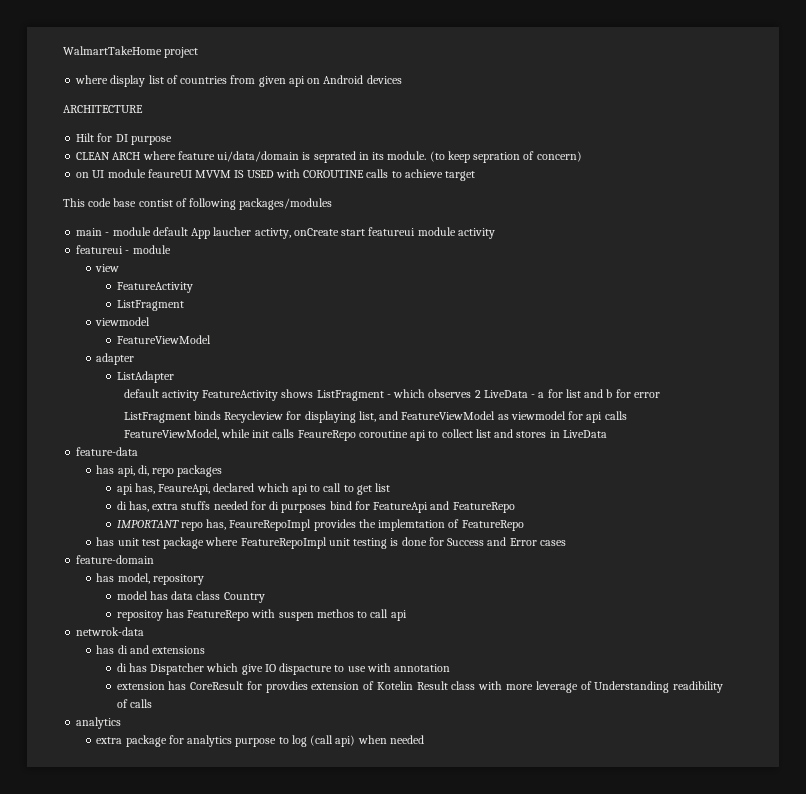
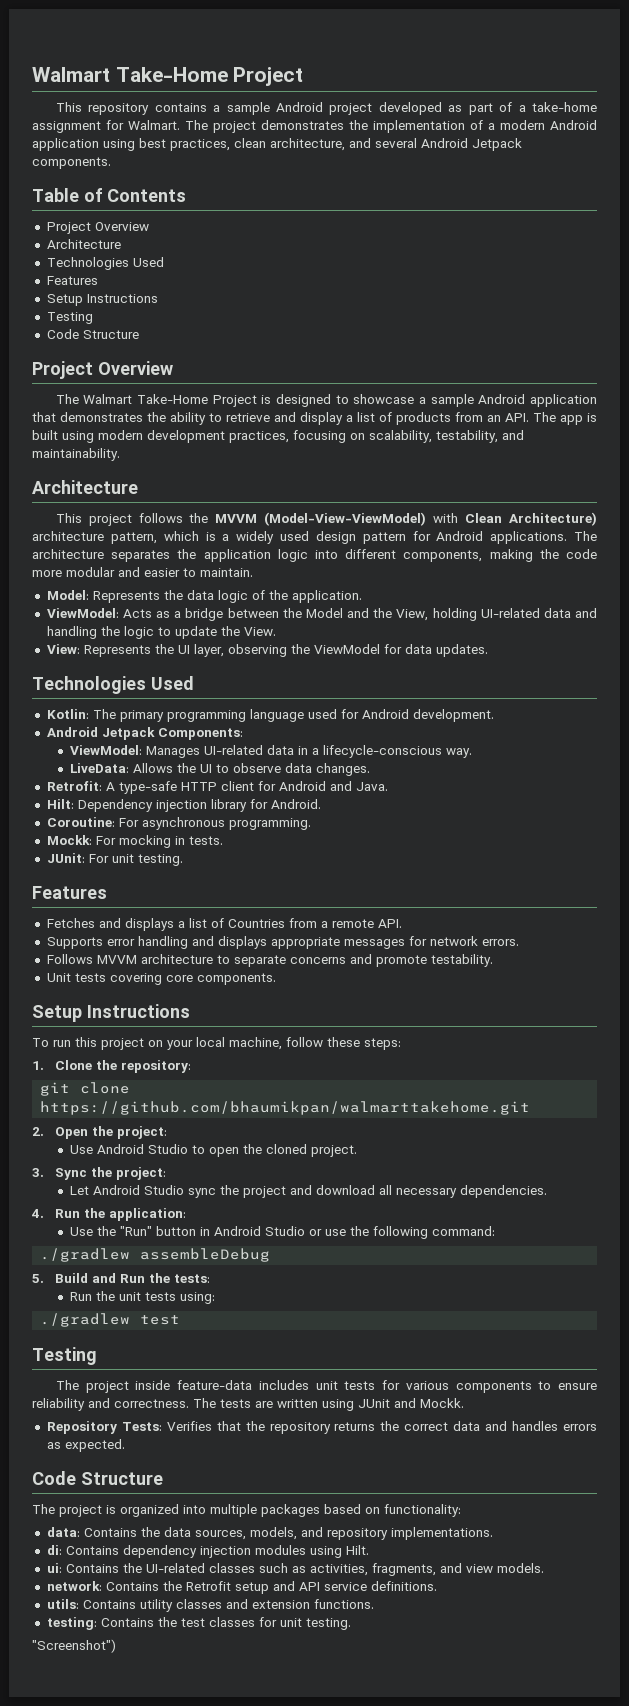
[63,46,199,58] [75,75,402,87] [63,105,143,113] [76,133,172,145] [76,151,582,163] [76,169,476,181] [63,198,333,210] [76,227,495,239] [76,245,171,254] [95,264,120,272] [116,282,193,293] [116,300,184,311] [95,317,151,326] [116,335,211,344] [96,353,135,365] [116,371,174,383] [123,389,660,401] [123,411,627,423] [123,429,607,441] [76,447,139,456] [96,465,223,477] [116,483,391,495] [116,501,515,513] [116,519,524,531] [96,537,566,549] [76,555,155,564] [96,573,204,585] [116,591,265,603] [116,609,407,621] [76,627,145,636] [96,645,206,654] [116,663,451,675] [116,681,724,693] [116,699,152,708] [76,717,122,729] [96,735,424,747] WalmartTakeHome project // where display list of countries from given api on Android devices // ARCHITECTURE // Hilt for DI purpose // CLEAN ARCH where feature ui/data/domain is seprated in its module. (to keep sepration of concern) // on UI module feaureUI MVVM IS USED with COROUTINE calls to achieve target // This code base contist of following packages/modules // main - module default App laucher activty, onCreate start featureui module activity // featureui - module // view // FeatureActivity // ListFragment // viewmodel // FeatureViewModel // adapter // ListAdapter // default activity FeatureActivity shows ListFragment - which observes 2 LiveData - a for list and b for error // ListFragment binds Recycleview for displaying list, and FeatureViewModel as viewmodel for api calls FeatureViewModel, while init calls FeaureRepo coroutine api to collect list and stores in LiveData // feature-data // has api, di, repo packages // api has, FeaureApi, declared which api to call to get list // di has, extra stuffs needed for di purposes bind for FeatureApi and FeatureRepo // IMPORTANT repo has, FeaureRepoImpl provides the implemtation of FeatureRepo // has unit test package where FeatureRepoImpl unit testing is done for Success and Error cases // feature-domain // has model, repository // model has data class Country // repositoy has FeatureRepo with suspen methos to call api // netwrok-data // has di and extensions // di has Dispatcher which give IO dispacture to use with annotation // extension has CoreResult for provdies extension of Kotelin Result class with more leverage of Understanding readibility of calls // analytics // extra package for analytics purpose to log (call api) when needed -> [32,67,304,86] [55,102,597,115] [32,120,597,133] [32,138,522,151] [32,157,111,169] [32,188,186,202] [46,222,149,234] [46,239,121,249] [46,257,164,270] [46,276,98,285] [46,294,158,306] [46,312,93,324] [46,329,139,339] [32,361,173,379] [55,394,597,407] [32,412,597,425] [32,430,524,443] [32,448,120,461] [32,480,138,494] [55,512,597,526] [32,531,597,544] [32,549,597,562] [32,567,253,577] [46,590,362,603] [46,608,597,621] [46,626,276,639] [46,644,488,657] [32,676,194,694] [46,709,494,722] [46,727,243,740] [70,745,473,758] [70,763,371,776] [46,781,388,794] [46,799,321,812] [46,817,311,830] [46,835,223,848] [46,853,183,866] [32,886,107,899] [46,918,402,931] [46,936,519,949] [46,954,493,967] [46,973,276,985] [32,1004,190,1022] [32,1037,401,1050] [32,1060,192,1073] [40,1082,131,1096] [40,1101,531,1115] [32,1126,168,1139] [70,1144,358,1157] [32,1167,167,1180] [70,1185,548,1198] [31,1208,187,1221] [70,1226,496,1239] [40,1248,271,1262] [32,1273,211,1283] [70,1291,216,1304] [40,1313,181,1327] [32,1347,97,1365] [55,1380,597,1393] [32,1398,464,1411] [46,1421,598,1434] [46,1439,125,1452] [32,1471,163,1485] [32,1504,461,1517] [46,1527,493,1540] [46,1545,369,1558] [46,1563,544,1576] [46,1581,437,1594] [46,1599,374,1612] [46,1617,351,1630] [32,1639,116,1653] Walmart Take-Home Project // This repository contains a sample Android project developed as part of a take-home assignment for Walmart. The project demonstrates the implementation of a modern Android application using best practices, clean architecture, and several Android Jetpack components. // Table of Contents // Project Overview // Architecture // Technologies Used // Features // Setup Instructions // Testing // Code Structure // Project Overview // The Walmart Take-Home Project is designed to showcase a sample Android application that demonstrates the ability to retrieve and display a list of products from an API. The app is built using modern development practices, focusing on scalability, testability, and maintainability. // Architecture // This project follows the MVVM (Model-View-ViewModel) with Clean Architecture) architecture pattern, which is a widely used design pattern for Android applications. The architecture separates the application logic into different components, making the code more modular and easier to maintain. // Model: Represents the data logic of the application. // ViewModel: Acts as a bridge between the Model and the View, holding UI-related data and handling the logic to update the View. // View: Represents the UI layer, observing the ViewModel for data updates. // Technologies Used // Kotlin: The primary programming language used for Android development. // Android Jetpack Components: // ViewModel: Manages UI-related data in a lifecycle-conscious way. // LiveData: Allows the UI to observe data changes. // Retrofit: A type-safe HTTP client for Android and Java. // Hilt: Dependency injection library for Android. // Coroutine: For asynchronous programming. // Mockk: For mocking in tests. // JUnit: For unit testing. // Features // Fetches and displays a list of Countries from a remote API. // Supports error handling and displays appropriate messages for network errors. // Follows MVVM architecture to separate concerns and promote testability. // Unit tests covering core components. // Setup Instructions // To run this project on your local machine, follow these steps: // 1. Clone the repository: // git clone https://github.com/bhaumikpan/walmarttakehome.git // 2. Open the project: // Use Android Studio to open the cloned project. // 3. Sync the project: // Let Android Studio sync the project and download all necessary dependencies. // 4. Run the application: // Use the "Run" button in Android Studio or use the following command: // ./gradlew assembleDebug // 5. Build and Run the tests: // Run the unit tests using: // ./gradlew test // Testing // The project inside feature-data includes unit tests for various components to ensure reliability and correctness. The tests are written using JUnit and Mockk. // Repository Tests: Verifies that the repository returns the correct data and handles errors as expected. // Code Structure // The project is organized into multiple packages based on functionality: // data: Contains the data sources, models, and repository implementations. // di: Contains dependency injection modules using Hilt. // ui: Contains the UI-related classes such as activities, fragments, and view models. // network: Contains the Retrofit setup and API service definitions. // utils: Contains utility classes and extension functions. // testing: Contains the test classes for unit testing. // "Screenshot")

